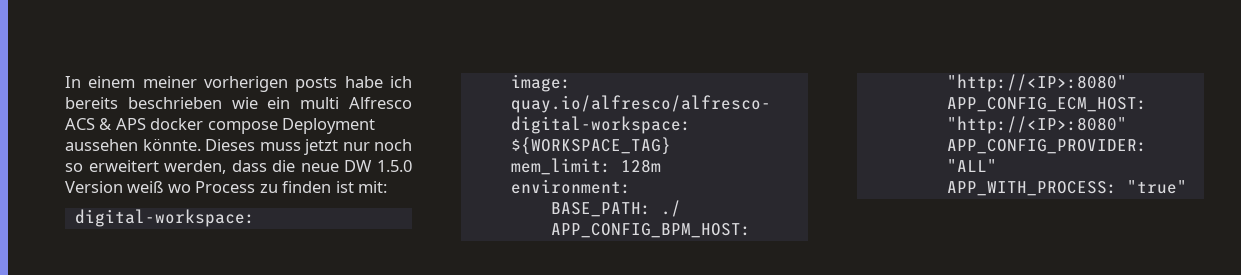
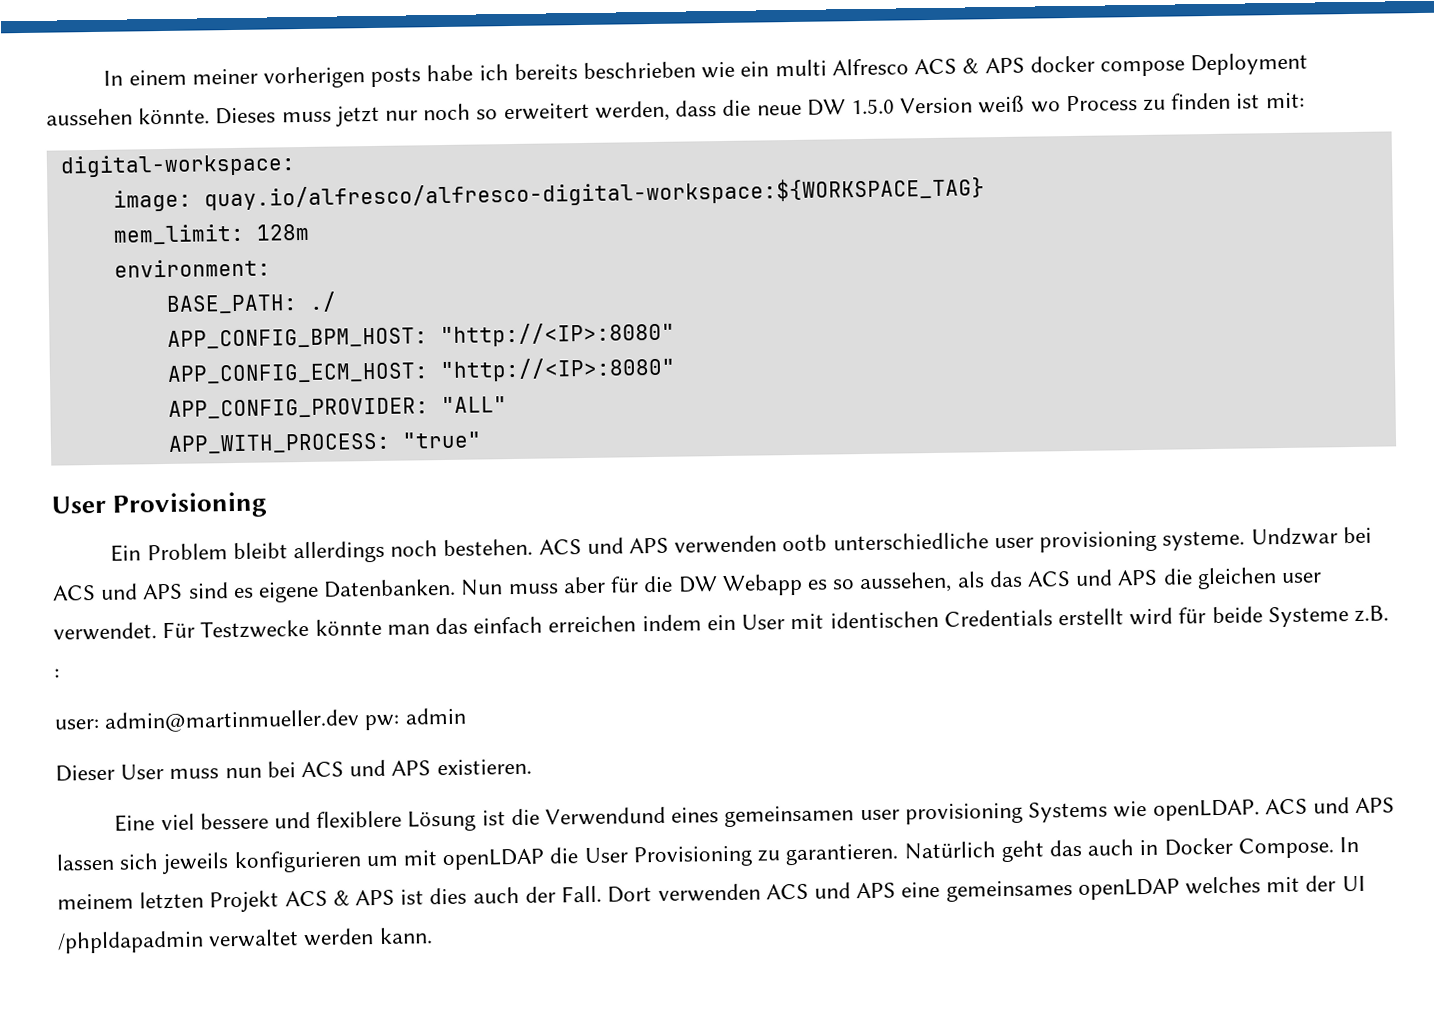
(1187, 187) none -> [51,491,268,519] [110,526,1372,564] [52,567,1323,603] [53,605,1389,641] [54,668,60,679] [54,707,466,733] [55,758,532,782] [114,797,1396,832] [56,836,1359,875] [57,875,1366,913] [57,927,433,954] // User Provisioning // Ein Problem bleibt allerdings noch bestehen. ACS und APS verwenden ootb unterschiedliche user provisioning systeme. Undzwar bei ACS und APS sind es eigene Datenbanken. Nun muss aber für die DW Webapp es so aussehen, als das ACS und APS die gleichen user verwendet. Für Testzwecke könnte man das einfach erreichen indem ein User mit identischen Credentials erstellt wird für beide Systeme z.B. : // user: admin@martinmueller.dev pw: admin // Dieser User muss nun bei ACS und APS existieren. // Eine viel bessere und flexiblere Lösung ist die Verwendund eines gemeinsamen user provisioning Systems wie openLDAP. ACS und APS lassen sich jeweils konfigurieren um mit openLDAP die User Provisioning zu garantieren. Natürlich geht das auch in Docker Compose. In meinem letzten Projekt ACS & APS ist dies auch der Fall. Dort verwenden ACS und APS eine gemeinsames openLDAP welches mit der UI /phpldapadmin verwaltet werden kann.

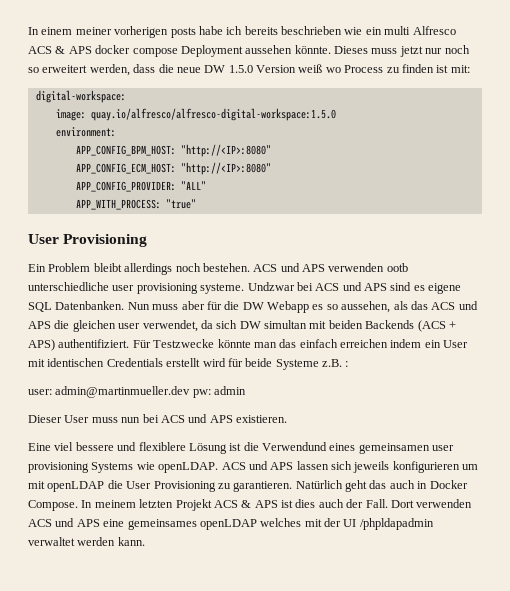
[203,176,985,211] [112,223,310,245] quay.io/alfresco/alfresco-digital-workspace:${WORKSPACE_TAG} // mem_limit: 128m -> [90,108,336,121] quay.io/alfresco/alfresco-digital-workspace:1.5.0
[165,291,337,314] // BASE_PATH: ./ -> (116, 132) none
(320, 592) none -> [28,302,52,312] SQL
[53,622,157,641] verwendet. -> [142,320,456,332] [28,339,130,351] verwendet, da sich DW simultan mit beiden Backends (ACS + APS) authentifiziert.

